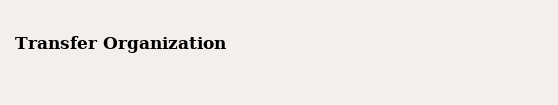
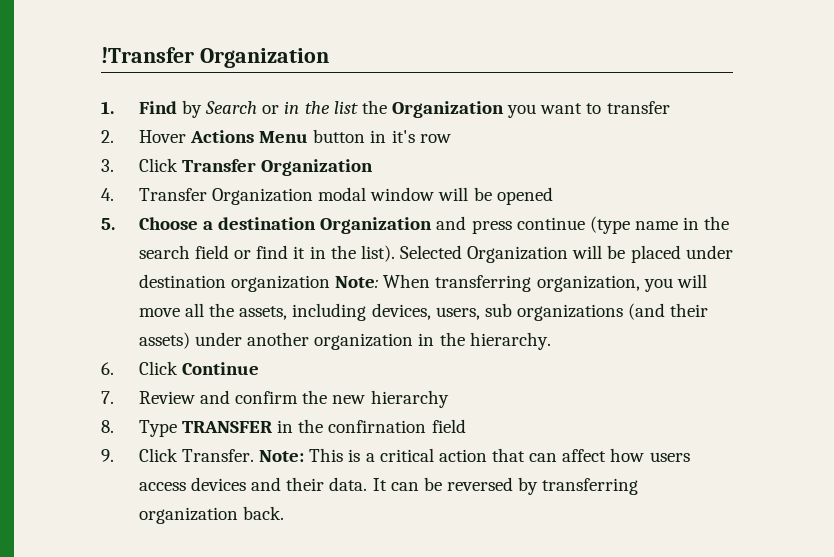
[15,36,226,53] Transfer Organization -> [101,47,329,68] [101,100,670,118] [101,129,451,143] [101,158,374,176] [101,187,553,205] [101,216,730,234] [138,245,733,263] [138,274,707,292] [138,303,709,321] [138,332,551,350] [101,361,260,375] [101,390,449,408] [101,419,466,437] [101,448,690,462] [138,477,639,495] [138,506,285,524] !Transfer Organization // 1. Find by Search or in the list the Organization you want to transfer // 2. Hover Actions Menu button in it's row // 3. Click Transfer Organization // 4. Transfer Organization modal window will be opened // 5. Choose a destination Organization and press continue (type name in the search field or find it in the list). Selected Organization will be placed under destination organization Note: When transferring organization, you will move all the assets, including devices, users, sub organizations (and their assets) under another organization in the hierarchy. // 6. Click Continue // 7. Review and confirm the new hierarchy // 8. Type TRANSFER in the confirnation field // 9. Click Transfer. Note: This is a critical action that can affect how users access devices and their data. It can be reversed by transferring organization back.

